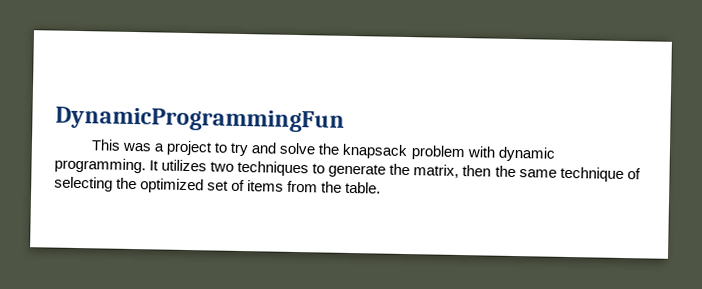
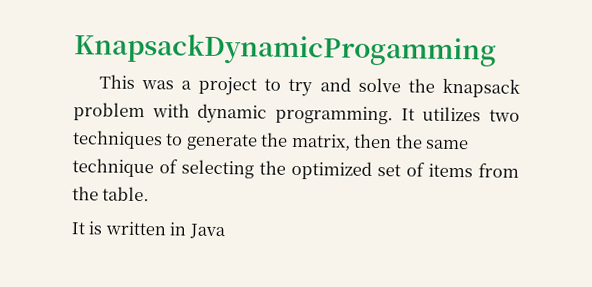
[55,106,345,133] DynamicProgrammingFun -> [74,33,497,67] KnapsackDynamicProgamming
(382, 187) none -> [71,221,226,240] // It is written in Java

